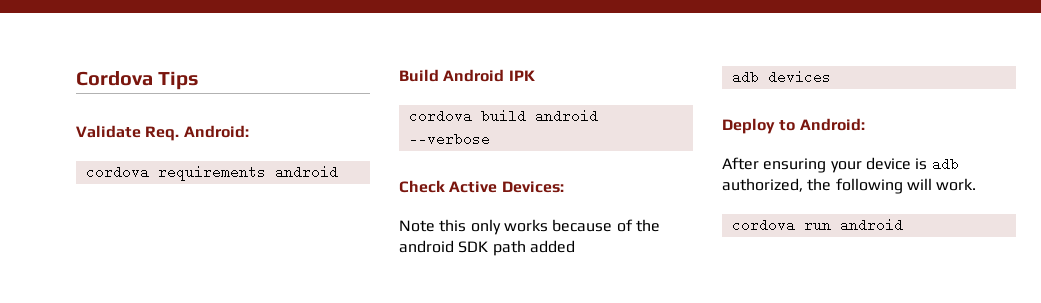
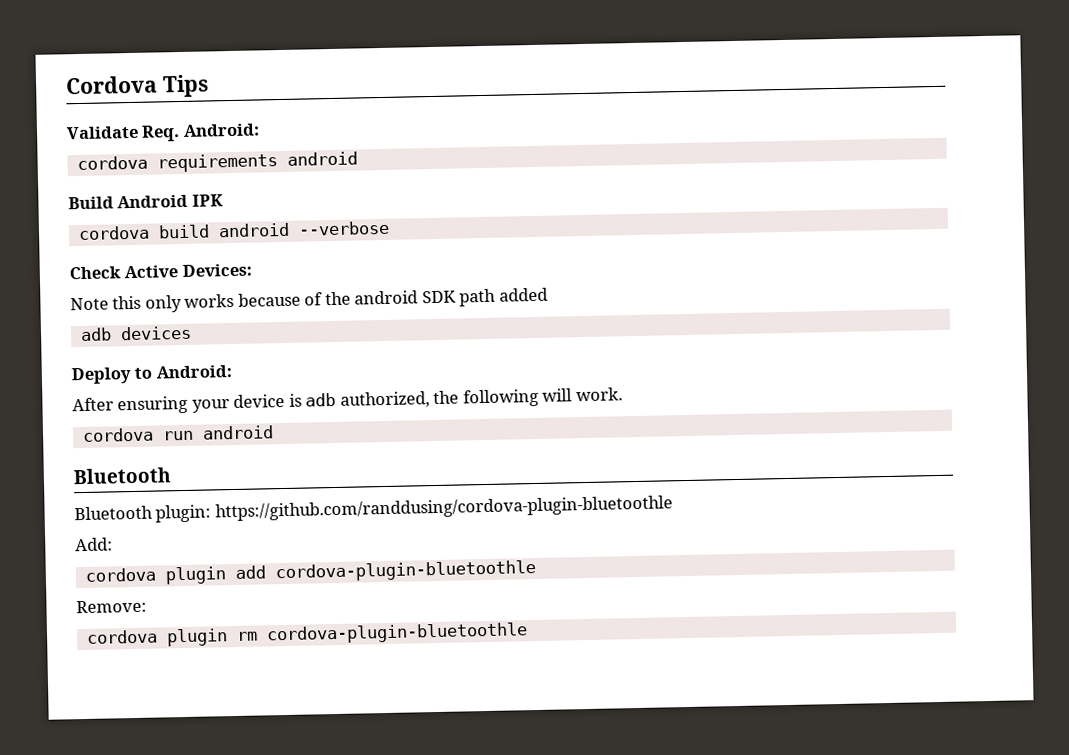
(903, 225) none -> [73,467,172,485] [74,495,673,523] [75,537,113,552] [84,560,536,585] [76,599,147,614] [85,622,528,647] // Bluetooth // Bluetooth plugin: https://github.com/randdusing/cordova-plugin-bluetoothle // Add: // cordova plugin add cordova-plugin-bluetoothle // Remove: // cordova plugin rm cordova-plugin-bluetoothle

